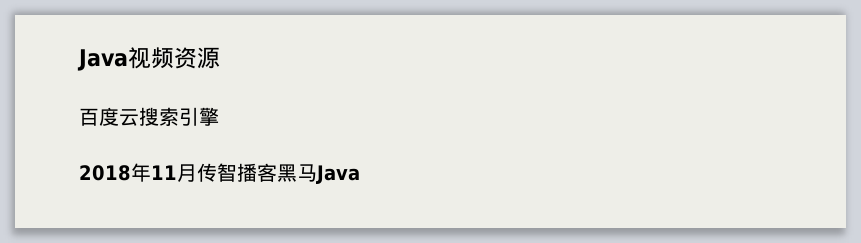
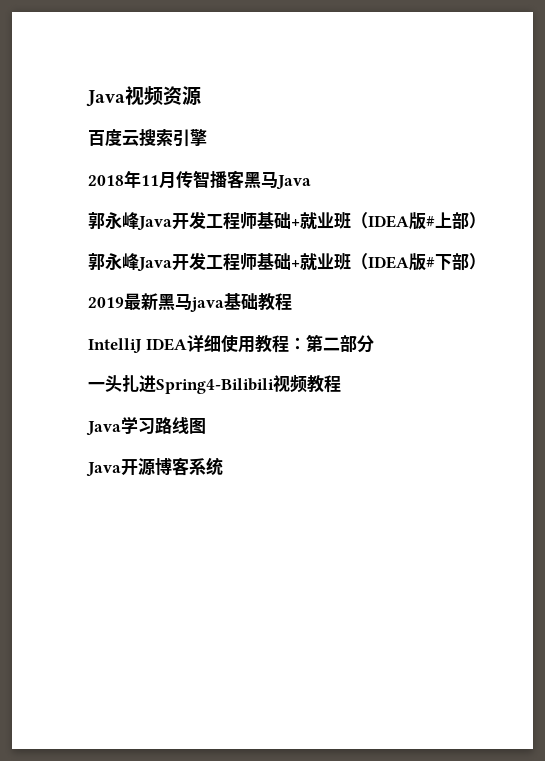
(360, 174) none -> [88,211,486,231] [88,252,486,272] [88,293,292,312] [88,334,374,354] [88,375,341,394] [86,416,206,436] [86,457,223,477] // 郭永峰Java开发工程师基础+就业班（IDEA版#上部） // 郭永峰Java开发工程师基础+就业班（IDEA版#下部） // 2019最新黑马java基础教程 // IntelliJ IDEA详细使用教程：第二部分 // 一头扎进Spring4-Bilibili视频教程 // Java学习路线图 // Java开源博客系统

